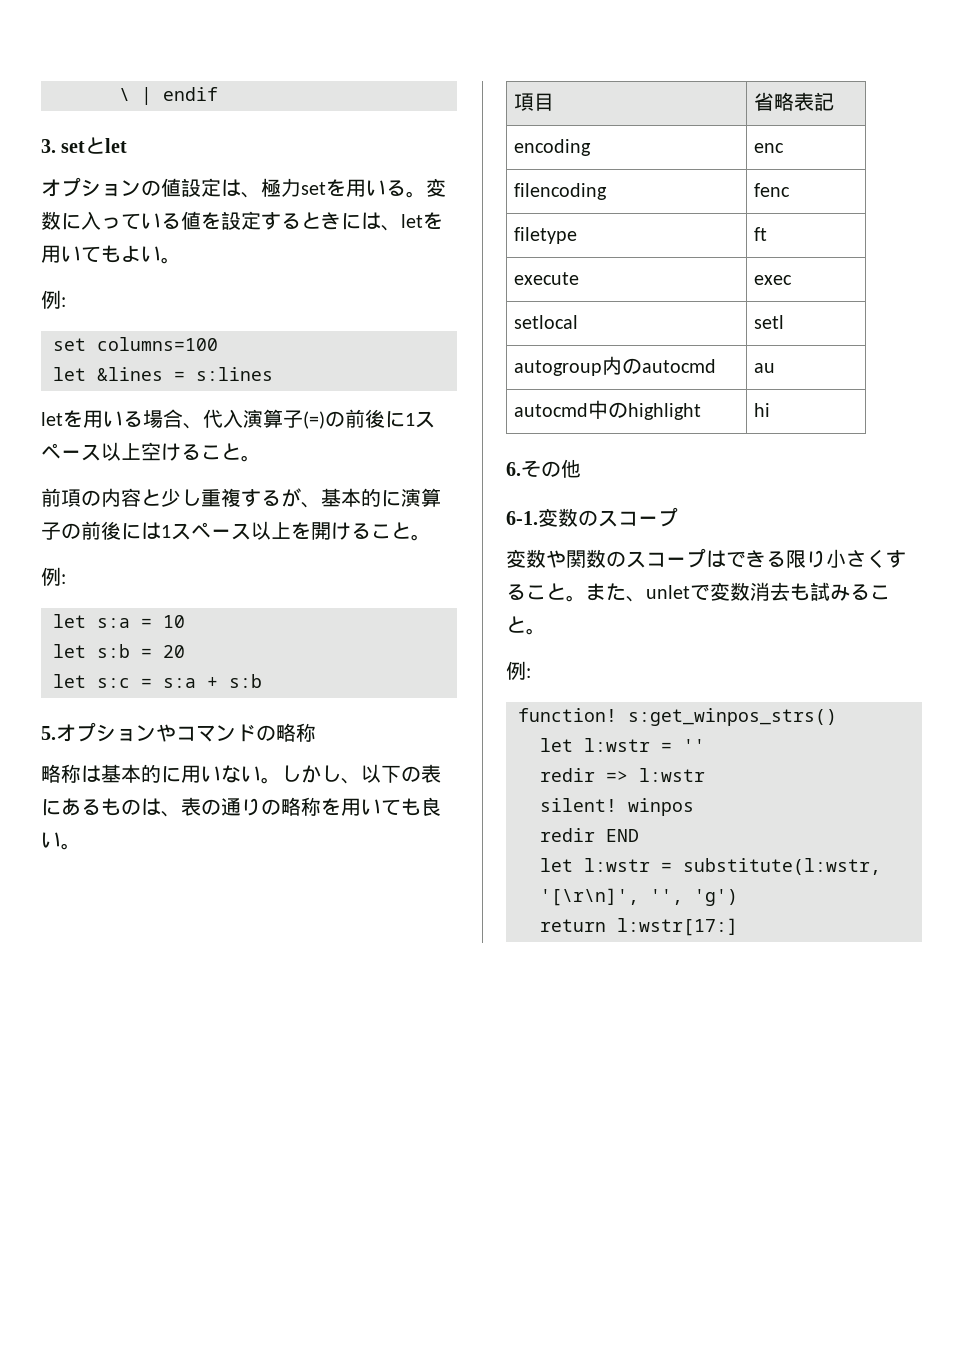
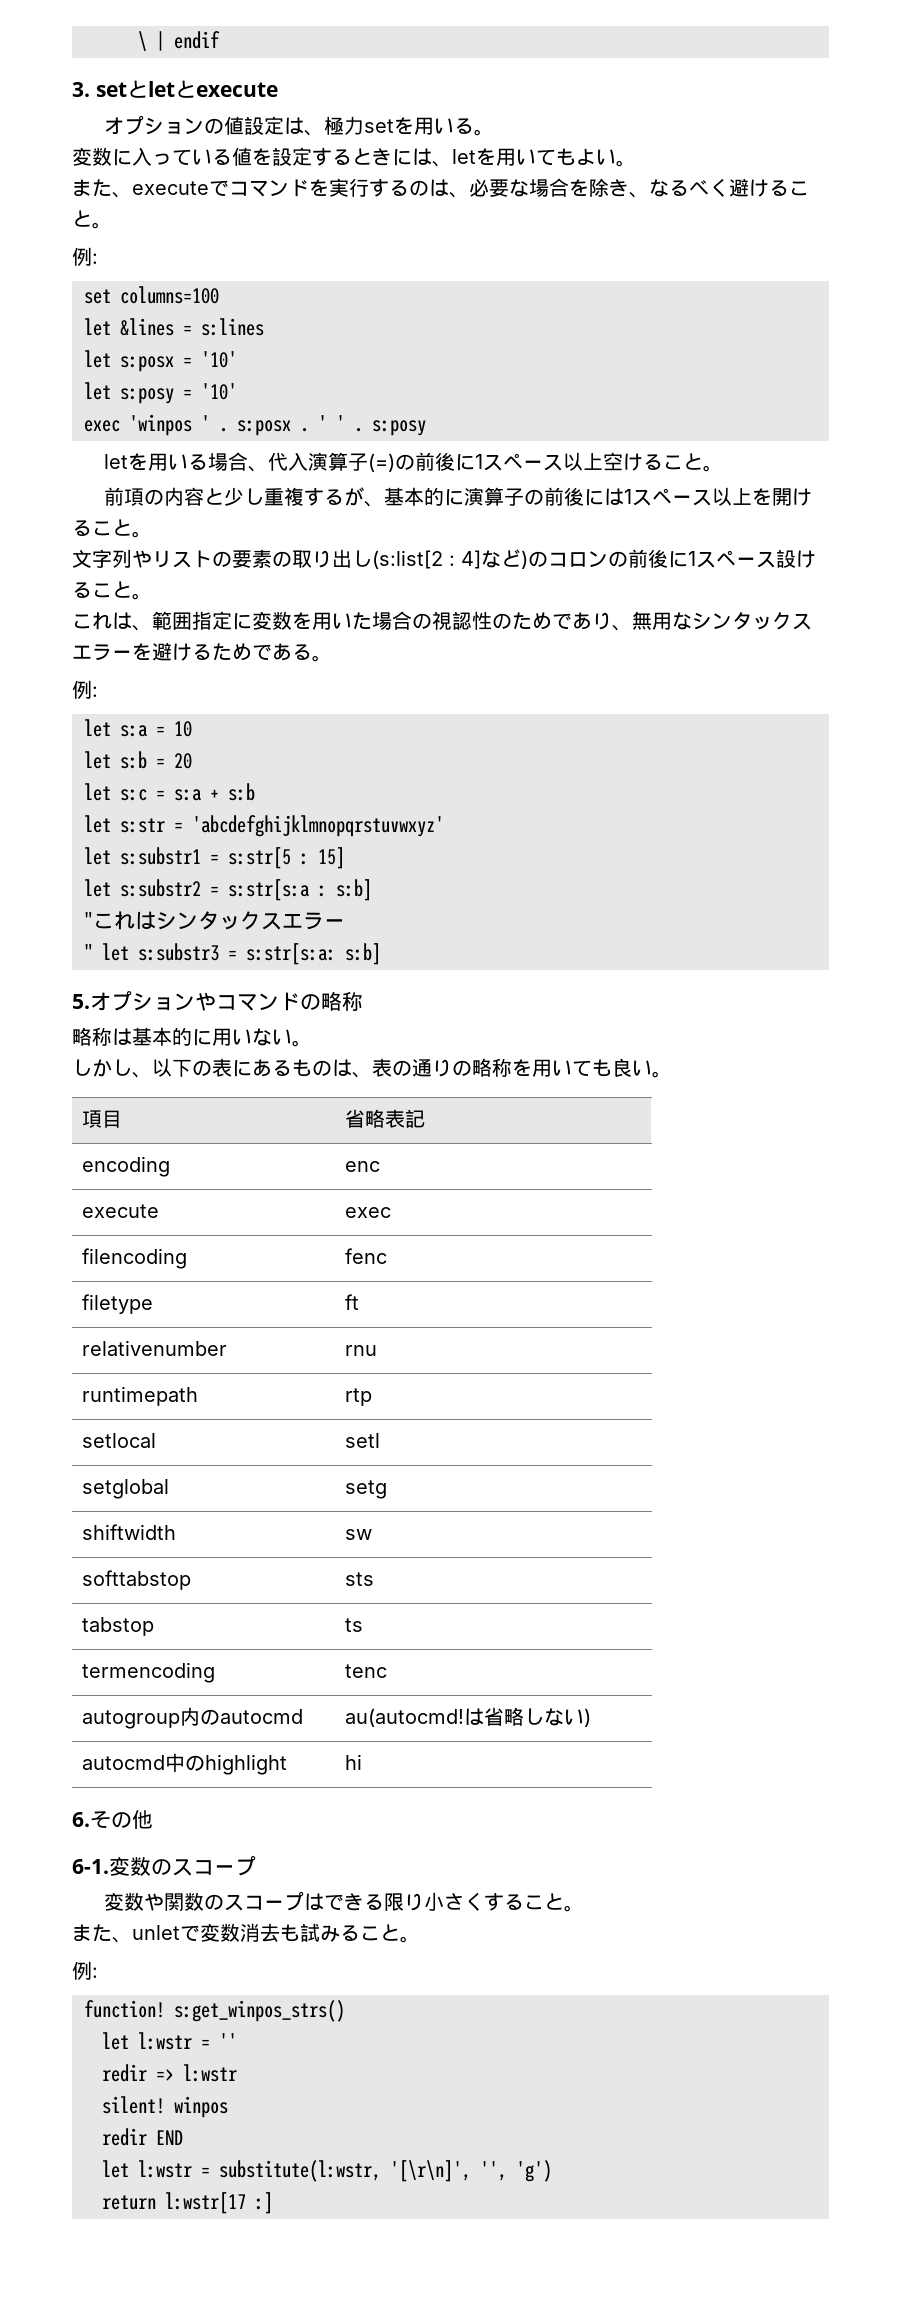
(128, 145) none -> [174,80,278,98] とexecute
(426, 194) none -> (494, 132) //
(181, 260) none -> [72,178,809,198] [72,210,112,229] // また、executeでコマンドを実行するのは、必要な場合を除き、なるべく避けること。
(273, 374) none -> [84,350,237,372] [84,382,237,404] [84,414,426,436] // let s:posx = '10' // let s:posy = '10' // exec 'winpos ' . s:posx . ' ' . s:posy
(431, 537) none -> [72,549,816,569] [72,581,152,600] [72,611,812,631] [72,642,332,662] // 文字列やリストの要素の取り出し(s:list[2 : 4]など)のコロンの前後に1スペース設けること。 // これは、範囲指定に変数を用いた場合の視認性のためであり、無用なシンタックスエラーを避けるためである。
(262, 681) none -> [84,815,444,837] [84,847,345,869] [84,879,372,901] [84,911,345,930] [84,943,381,965] // let s:str = 'abcdefghijklmnopqrstuvwxyz' // let s:substr1 = s:str[5 : 15] // let s:substr2 = s:str[s:a : s:b] // "これはシンタックスエラー // " let s:substr3 = s:str[s:a: s:b]
(281, 780) none -> (312, 1043) //
(785, 148) none -> [82,1204,160,1218] [345,1207,392,1218] // execute | exec
[514,272,580,285] [754,275,793,285] [514,315,579,329] [754,315,785,329] [514,356,717,376] [754,363,776,373] execute | exec // setlocal | setl // autogroup内のautocmd | au -> [82,1340,228,1356] [345,1345,378,1356] [82,1386,199,1406] [345,1388,373,1406] [82,1433,157,1448] [345,1433,381,1448] [82,1479,170,1499] [345,1480,388,1499] [82,1524,177,1540] [345,1529,373,1540] [82,1570,192,1590] [345,1572,375,1586] [82,1617,155,1636] [345,1618,364,1632] [82,1662,216,1683] [345,1664,388,1678] [82,1707,304,1729] [345,1707,592,1727] relativenumber | rnu // runtimepath | rtp // setlocal | setl // setglobal | setg // shiftwidth | sw // softtabstop | sts // tabstop | ts // termencoding | tenc // autogroup内のautocmd | au(autocmd!は省略しない)
(586, 598) none -> (584, 1908) //
[617,918,738,936] l:wstr[17:] -> [165,2192,273,2214] l:wstr[17 :]

